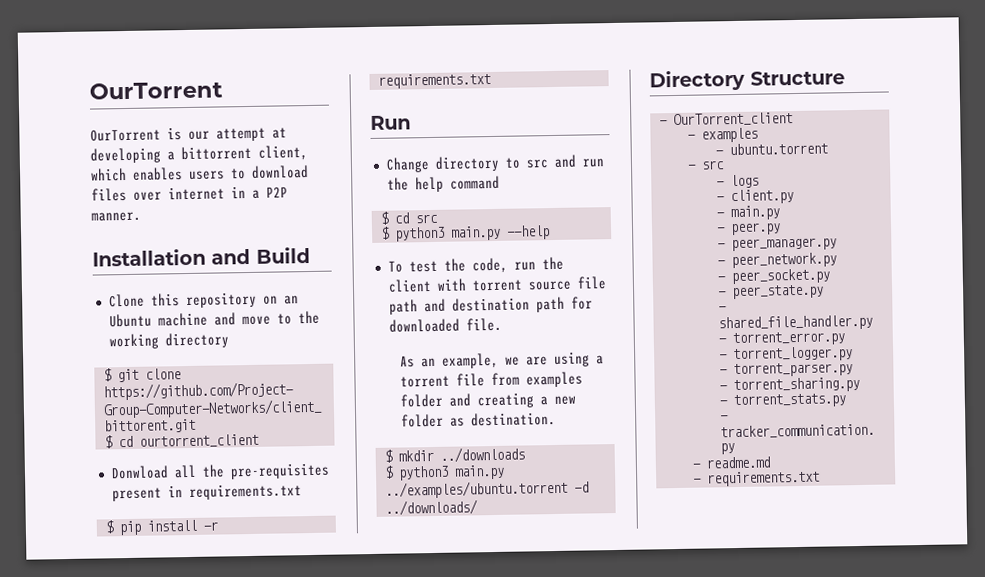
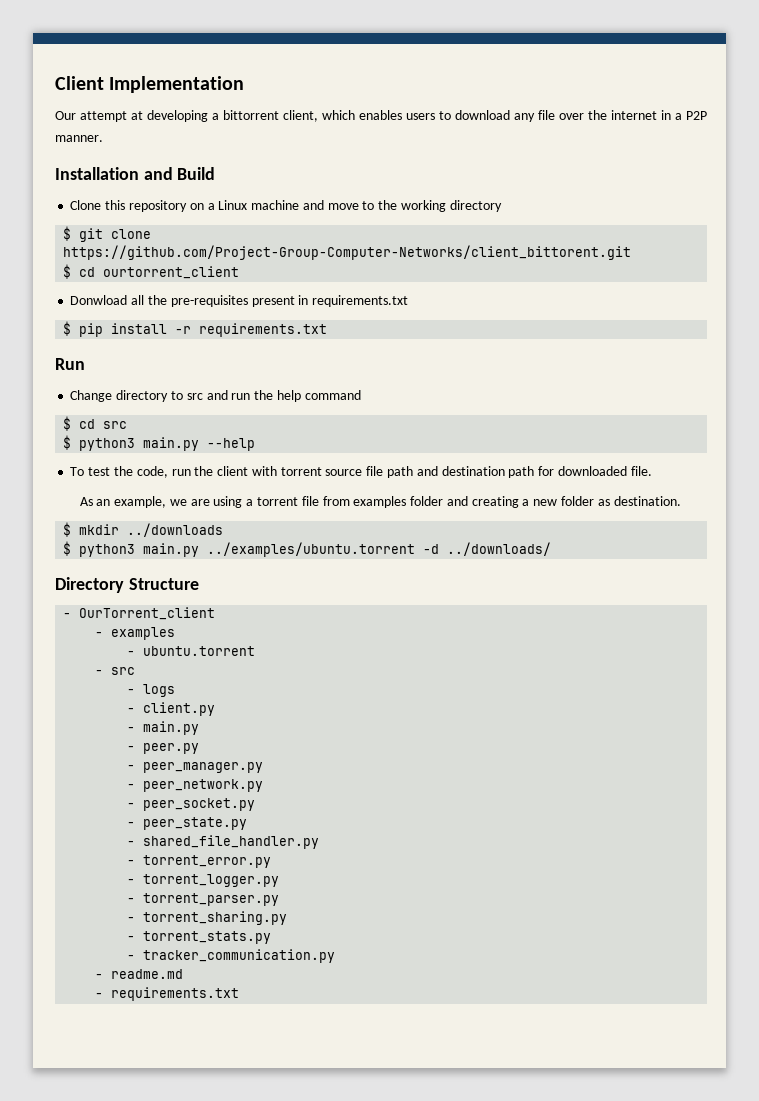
[89,81,223,100] [90,127,210,142] OurTorrent // OurTorrent is our -> [55,76,245,93] [55,111,76,120] Client Implementation // Our
[91,187,162,202] files over -> [514,110,607,122] any file over the
[283,295,299,305] [108,313,152,328] an Ubuntu -> [207,200,248,210] a Linux

